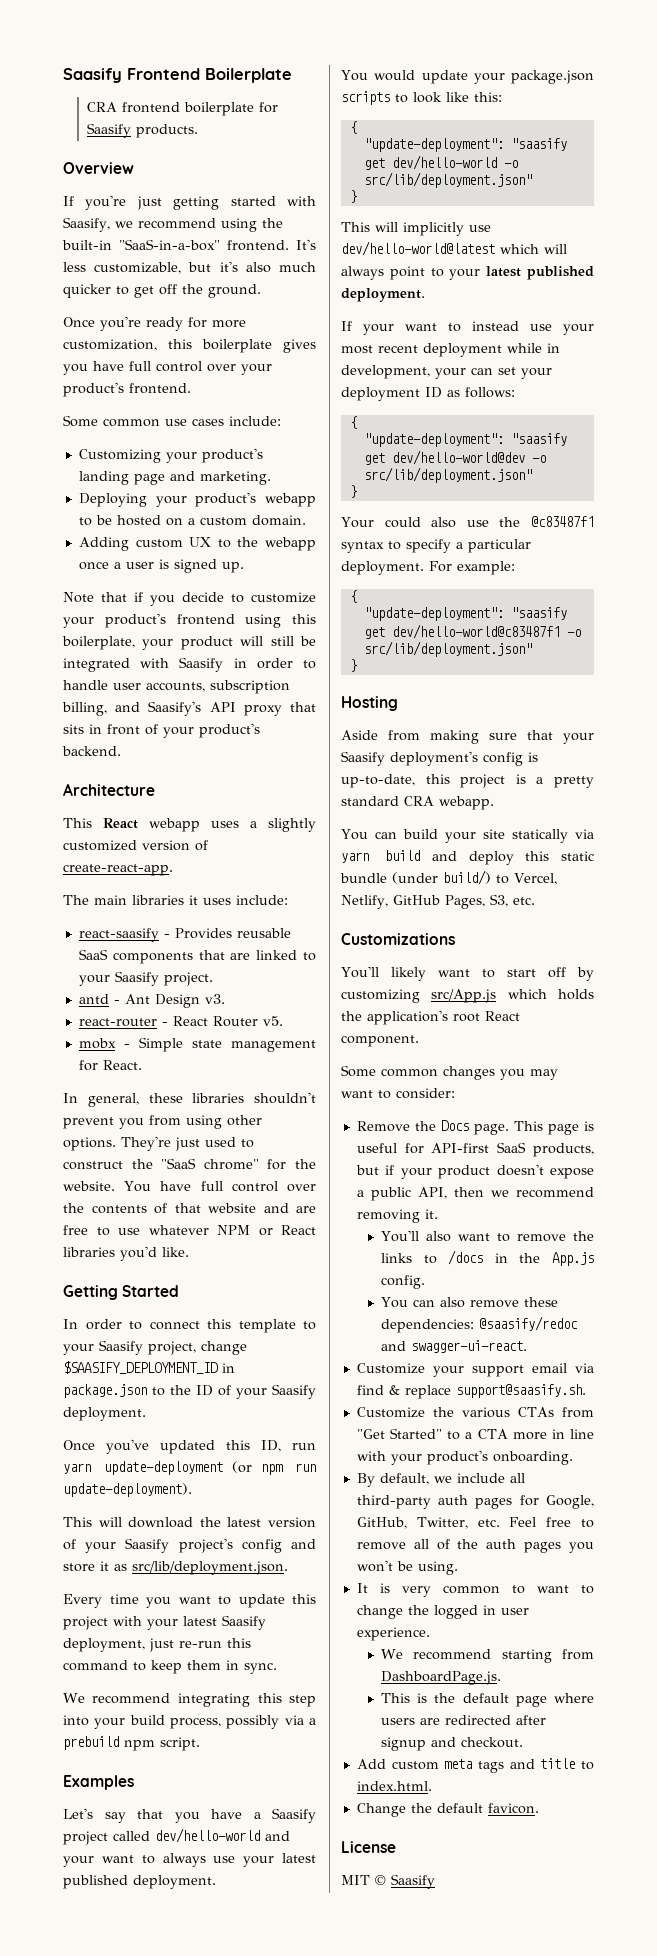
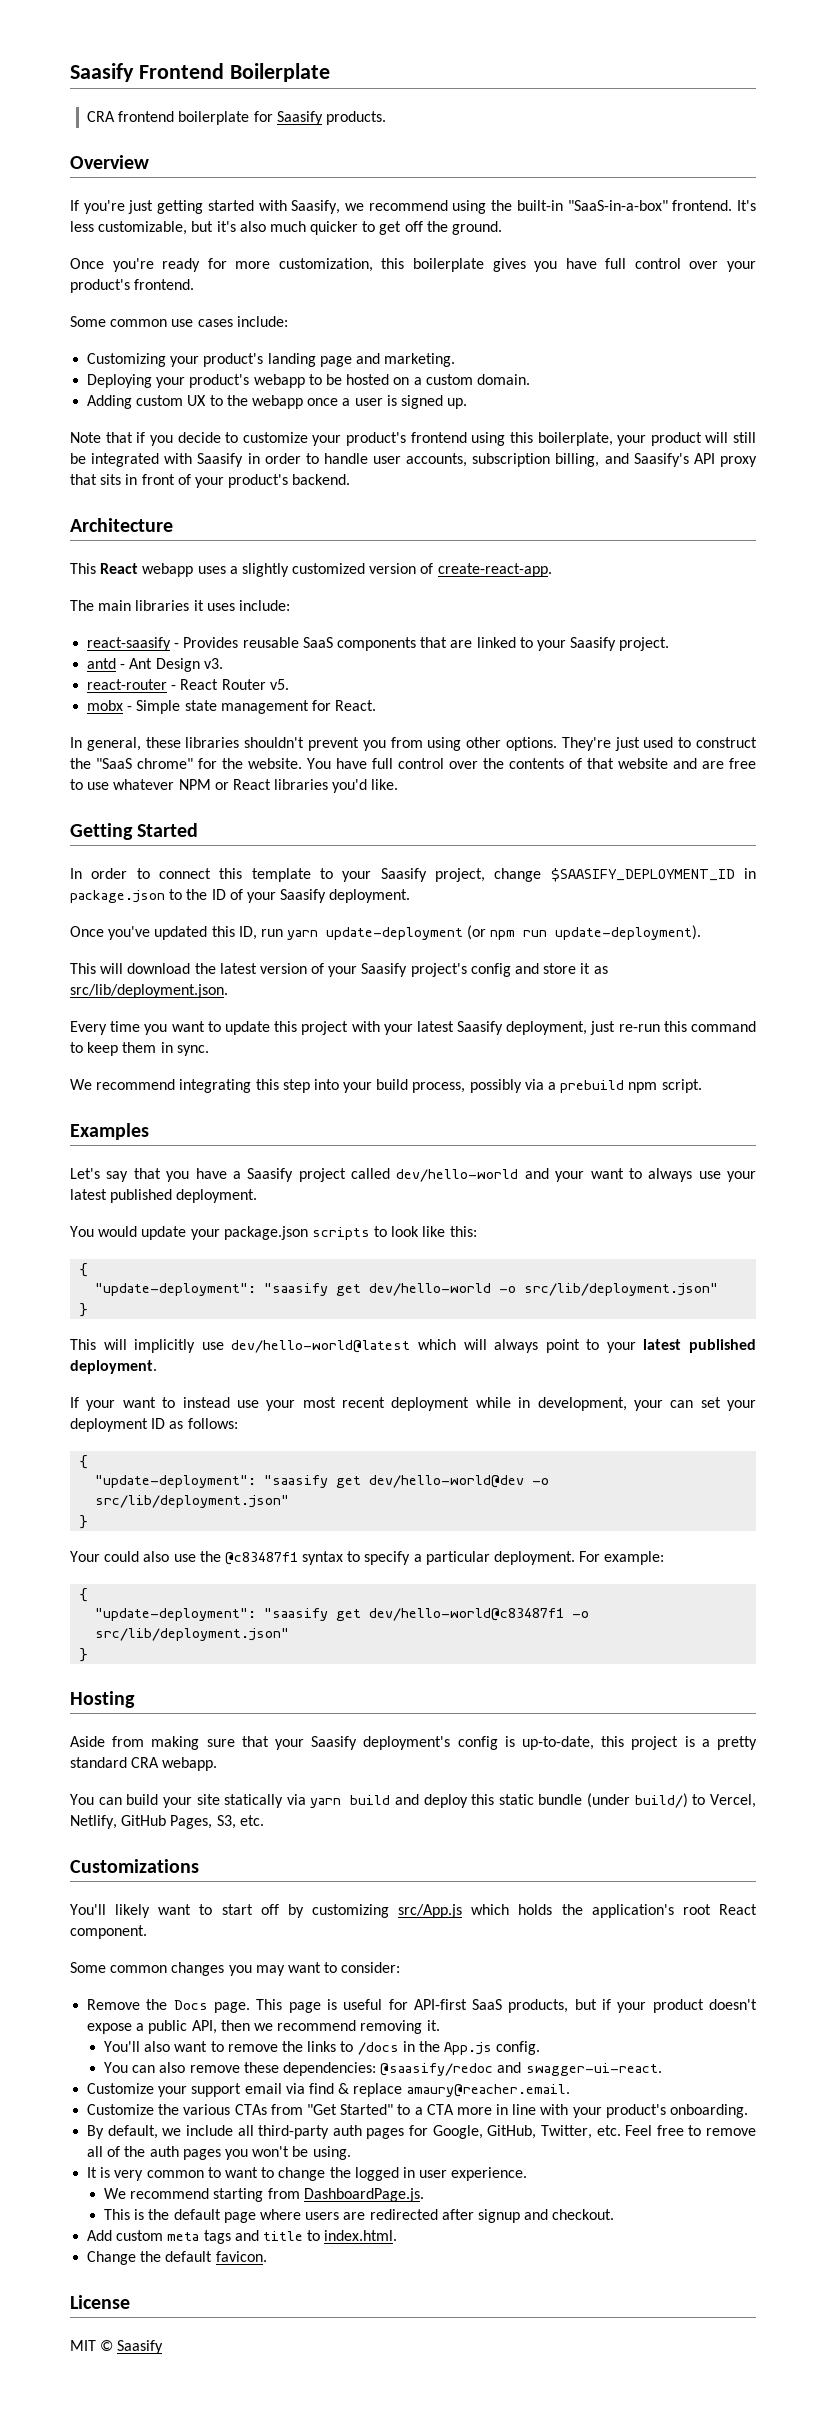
[455,1384,586,1398] support@saasify.sh. -> [406,2084,570,2097] amaury@reacher.email.

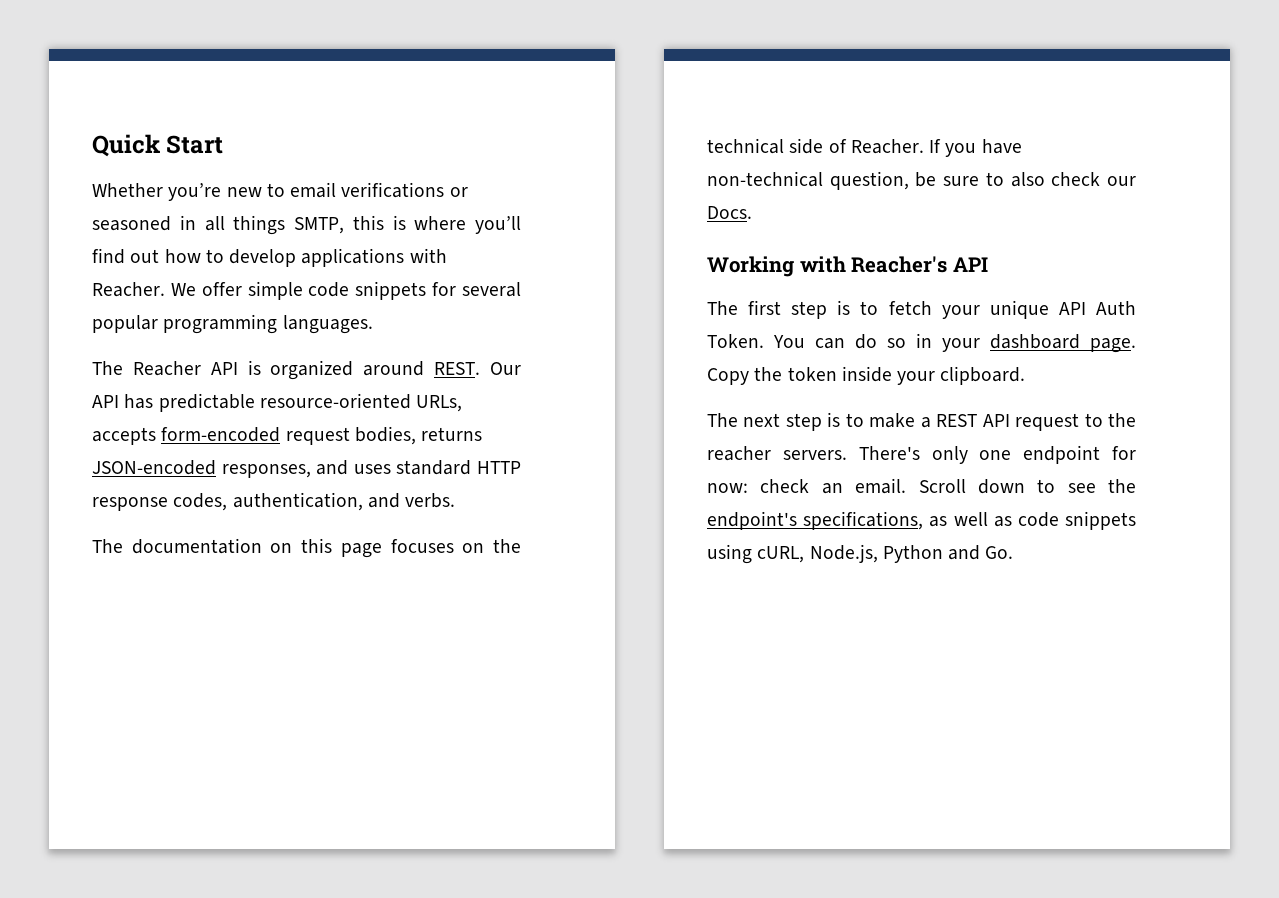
[70,63,330,82] [87,111,386,125] [70,155,149,169] [70,200,756,214] [70,221,503,235] [70,258,756,272] [70,279,195,293] [70,316,288,327] [87,353,456,367] [87,374,530,388] [87,395,468,409] [70,432,756,446] [70,453,757,467] [70,474,351,488] [70,518,173,532] [70,563,552,577] [70,600,290,611] [87,637,670,651] [87,658,223,672] [87,679,289,690] [87,700,377,714] [70,737,757,751] [70,758,756,769] [70,779,399,793] [70,823,199,840] [70,868,756,882] [70,889,411,903] [70,925,702,940] [70,963,608,977] [70,984,228,998] [70,1021,756,1035] [70,1042,209,1056] [70,1079,702,1093] [70,1123,149,1140] [70,1168,756,1182] [70,1189,258,1203] [70,1226,477,1240] [79,1263,89,1277] [95,1283,719,1296] [79,1303,89,1317] [70,1339,757,1353] [70,1360,157,1374] [70,1397,756,1411] [70,1418,238,1432] [79,1455,89,1469] [95,1475,550,1488] [95,1495,290,1508] [79,1515,89,1529] [70,1551,665,1565] [79,1588,89,1602] [95,1608,590,1621] [95,1628,290,1641] [79,1648,89,1662] [70,1691,135,1708] [70,1736,758,1750] [70,1757,218,1771] [70,1793,756,1808] [70,1815,264,1829] [70,1859,199,1873] [70,1904,757,1918] [70,1925,147,1939] [70,1962,401,1976] [87,1999,757,2013] [87,2020,440,2034] [104,2041,541,2055] [104,2062,662,2076] [87,2083,570,2097] [87,2104,749,2118] [87,2125,757,2139] [87,2146,351,2160] [87,2167,528,2181] [104,2188,424,2202] [104,2209,615,2223] [87,2230,398,2244] [87,2251,267,2265] [70,2295,130,2309] [70,2340,164,2354] Saasify Frontend Boilerplate // CRA frontend boilerplate for Saasify products. // Overview // If you're just getting started with Saasify, we recommend using the built-in "SaaS-in-a-box" frontend. It's less customizable, but it's also much quicker to get off the ground. // Once you're ready for more customization, this boilerplate gives you have full control over your product's frontend. // Some common use cases include: // Customizing your product's landing page and marketing. // Deploying your product's webapp to be hosted on a custom domain. // Adding custom UX to the webapp once a user is signed up. // Note that if you decide to customize your product's frontend using this boilerplate, your product will still be integrated with Saasify in order to handle user accounts, subscription billing, and Saasify's API proxy that sits in front of your product's backend. // Architecture // This React webapp uses a slightly customized version of create-react-app. // The main libraries it uses include: // react-saasify - Provides reusable SaaS components that are linked to your Saasify project. // antd - Ant Design v3. // react-router - React Router v5. // mobx - Simple state management for React. // In general, these libraries shouldn't prevent you from using other options. They're just used to construct the "SaaS chrome" for the website. You have full control over the contents of that website and are free to use whatever NPM or React libraries you'd like. // Getting Started // In order to connect this template to your Saasify project, change $SAASIFY_DEPLOYMENT_ID in package.json to the ID of your Saasify deployment. // Once you've updated this ID, run yarn update-deployment (or npm run update-deployment). // This will download the latest version of your Saasify project's config and store it as src/lib/deployment.json. // Every time you want to update this project with your latest Saasify deployment, just re-run this command to keep them in sync. // We recommend integrating this step into your build process, possibly via a prebuild npm script. // Examples // Let's say that you have a Saasify project called dev/hello-world and your want to always use your latest published deployment. // You would update your package.json scripts to look like this: // { // "update-deployment": "saasify get dev/hello-world -o src/lib/deployment.json" // } // This will implicitly use dev/hello-world@latest which will always point to your latest published deployment. // If your want to instead use your most recent deployment while in development, your can set your deployment ID as follows: // { // "update-deployment": "saasify get dev/hello-world@dev -o src/lib/deployment.json" // } // Your could also use the @c83487f1 syntax to specify a particular deployment. For example: // { // "update-deployment": "saasify get dev/hello-world@c83487f1 -o src/lib/deployment.json" // } // Hosting // Aside from making sure that your Saasify deployment's config is up-to-date, this project is a pretty standard CRA webapp. // You can build your site statically via yarn build and deploy this static bundle (under build/) to Vercel, Netlify, GitHub Pages, S3, etc. // Customizations // You'll likely want to start off by customizing src/App.js which holds the application's root React component. // Some common changes you may want to consider: // Remove the Docs page. This page is useful for API-first SaaS products, but if your product doesn't expose a public API, then we recommend removing it. // You'll also want to remove the links to /docs in the App.js config. // You can also remove these dependencies: @saasify/redoc and swagger-ui-react. // Customize your support email via find & replace amaury@reacher.email. // Customize the various CTAs from "Get Started" to a CTA more in line with your product's onboarding. // By default, we include all third-party auth pages for Google, GitHub, Twitter, etc. Feel free to remove all of the auth pages you won't be using. // It is very common to want to change the logged in user experience. // We recommend starting from DashboardPage.js. // This is the default page where users are redirected after signup and checkout. // Add custom meta tags and title to index.html. // Change the default favicon. // License // MIT © Saasify -> [92,134,224,157] [92,182,468,201] [92,215,521,235] [92,248,447,267] [92,281,521,300] [92,314,373,334] [92,360,521,380] [92,393,463,412] [92,426,483,445] [92,460,521,478] [92,492,456,511] [92,538,521,558] [707,138,1022,157] [707,171,1136,190] [707,206,752,219] [707,256,988,277] [707,300,1136,319] [707,333,1136,353] [707,366,1026,385] [707,412,1136,431] [707,445,1136,464] [707,478,1136,494] [707,511,1136,530] [707,544,1014,564] Quick Start // Whether you’re new to email verifications or seasoned in all things SMTP, this is where you’ll find out how to develop applications with Reacher. We offer simple code snippets for several popular programming languages. // The Reacher API is organized around REST. Our API has predictable resource-oriented URLs, accepts form-encoded request bodies, returns JSON-encoded responses, and uses standard HTTP response codes, authentication, and verbs. // The documentation on this page focuses on the technical side of Reacher. If you have non-technical question, be sure to also check our Docs. // Working with Reacher's API // The first step is to fetch your unique API Auth Token. You can do so in your dashboard page. Copy the token inside your clipboard. // The next step is to make a REST API request to the reacher servers. There's only one endpoint for now: check an email. Scroll down to see the endpoint's specifications, as well as code snippets using cURL, Node.js, Python and Go.

